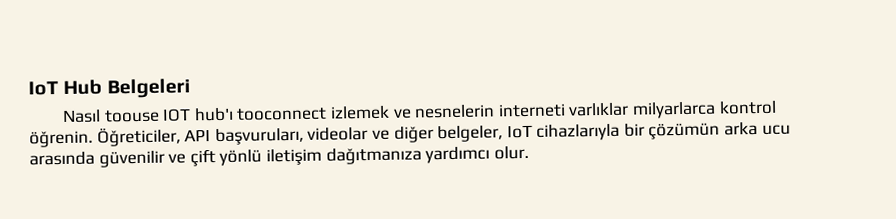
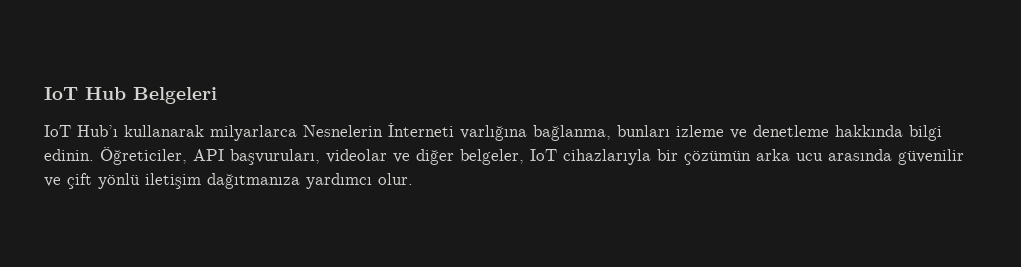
[62,100,777,123] [29,130,93,148] Nasıl toouse IOT hub'ı tooconnect izlemek ve nesnelerin interneti varlıklar milyarlarca kontrol öğrenin. -> [44,123,942,141] [44,149,94,161] IoT Hub’ı kullanarak milyarlarca Nesnelerin İnterneti varlığına bağlanma, bunları izleme ve denetleme hakkında bilgi edinin.

